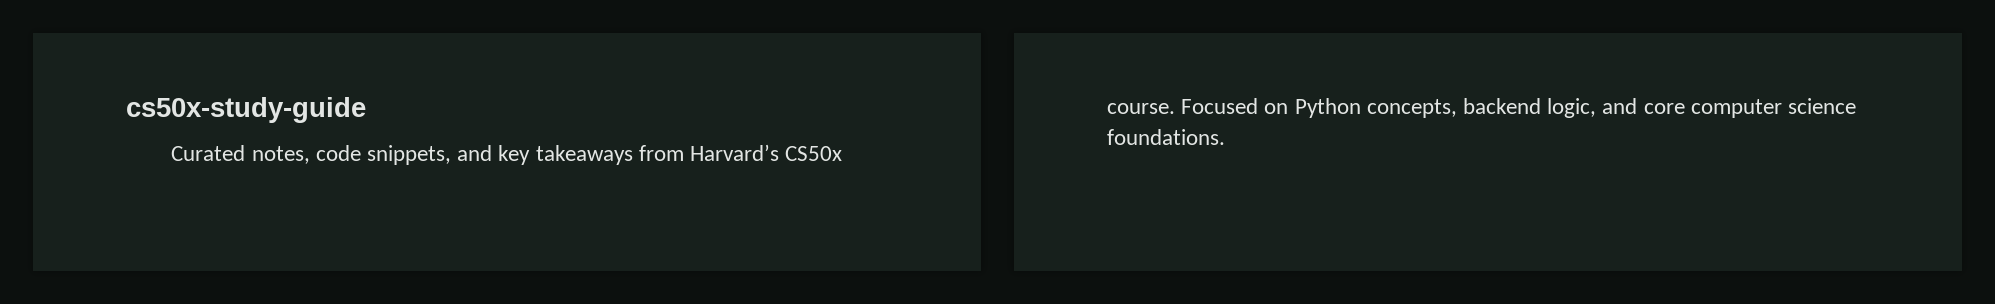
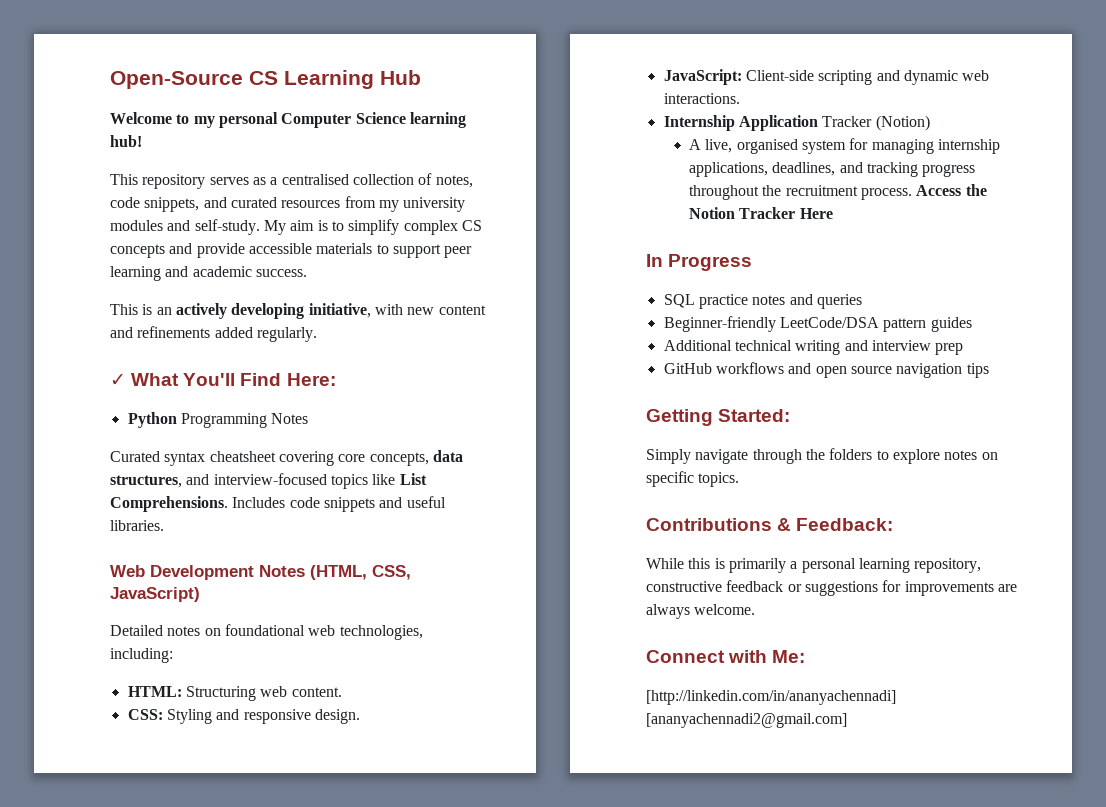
[126,97,366,123] [171,144,843,165] [1107,98,1857,118] [1107,129,1225,145] cs50x-study-guide // Curated notes, code snippets, and key takeaways from Harvard’s CS50x course. Focused on Python concepts, backend logic, and core computer science foundations. -> [110,70,421,89] [110,112,466,128] [110,135,142,147] [110,173,473,189] [110,196,466,212] [110,219,482,235] [110,243,473,258] [110,266,307,281] [110,303,486,319] [110,326,317,342] [110,373,336,386] [127,412,309,428] [110,450,463,466] [110,473,427,489] [110,496,446,512] [110,520,164,531] [110,565,411,580] [110,587,200,602] [110,624,423,640] [110,648,173,663] [127,686,342,701] [127,709,360,724] [663,69,990,85] [663,93,740,104] [663,115,930,131] [689,138,1001,154] [689,162,976,177] [689,184,987,200] [689,207,833,219] [646,254,753,271] [663,294,862,309] [663,316,972,332] [663,340,964,355] [663,362,989,378] [646,409,791,426] [646,448,998,464] [646,471,740,487] [646,518,894,531] [646,558,982,573] [646,580,1017,596] [646,604,756,619] [646,650,806,663] [646,690,896,705] [646,713,847,728] Open-Source CS Learning Hub // Welcome to my personal Computer Science learning hub! // This repository serves as a centralised collection of notes, code snippets, and curated resources from my university modules and self-study. My aim is to simplify complex CS concepts and provide accessible materials to support peer learning and academic success. // This is an actively developing initiative, with new content and refinements added regularly. // ✓ What You'll Find Here: // Python Programming Notes // Curated syntax cheatsheet covering core concepts, data structures, and interview-focused topics like List Comprehensions. Includes code snippets and useful libraries. // Web Development Notes (HTML, CSS, JavaScript) // Detailed notes on foundational web technologies, including: // HTML: Structuring web content. // CSS: Styling and responsive design. // JavaScript: Client-side scripting and dynamic web interactions. // Internship Application Tracker (Notion) // A live, organised system for managing internship applications, deadlines, and tracking progress throughout the recruitment process. Access the Notion Tracker Here // In Progress // SQL practice notes and queries // Beginner-friendly LeetCode/DSA pattern guides // Additional technical writing and interview prep // GitHub workflows and open source navigation tips // Getting Started: // Simply navigate through the folders to explore notes on specific topics. // Contributions & Feedback: // While this is primarily a personal learning repository, constructive feedback or suggestions for improvements are always welcome. // Connect with Me: // [http://linkedin.com/in/ananyachennadi] [ananyachennadi2@gmail.com]

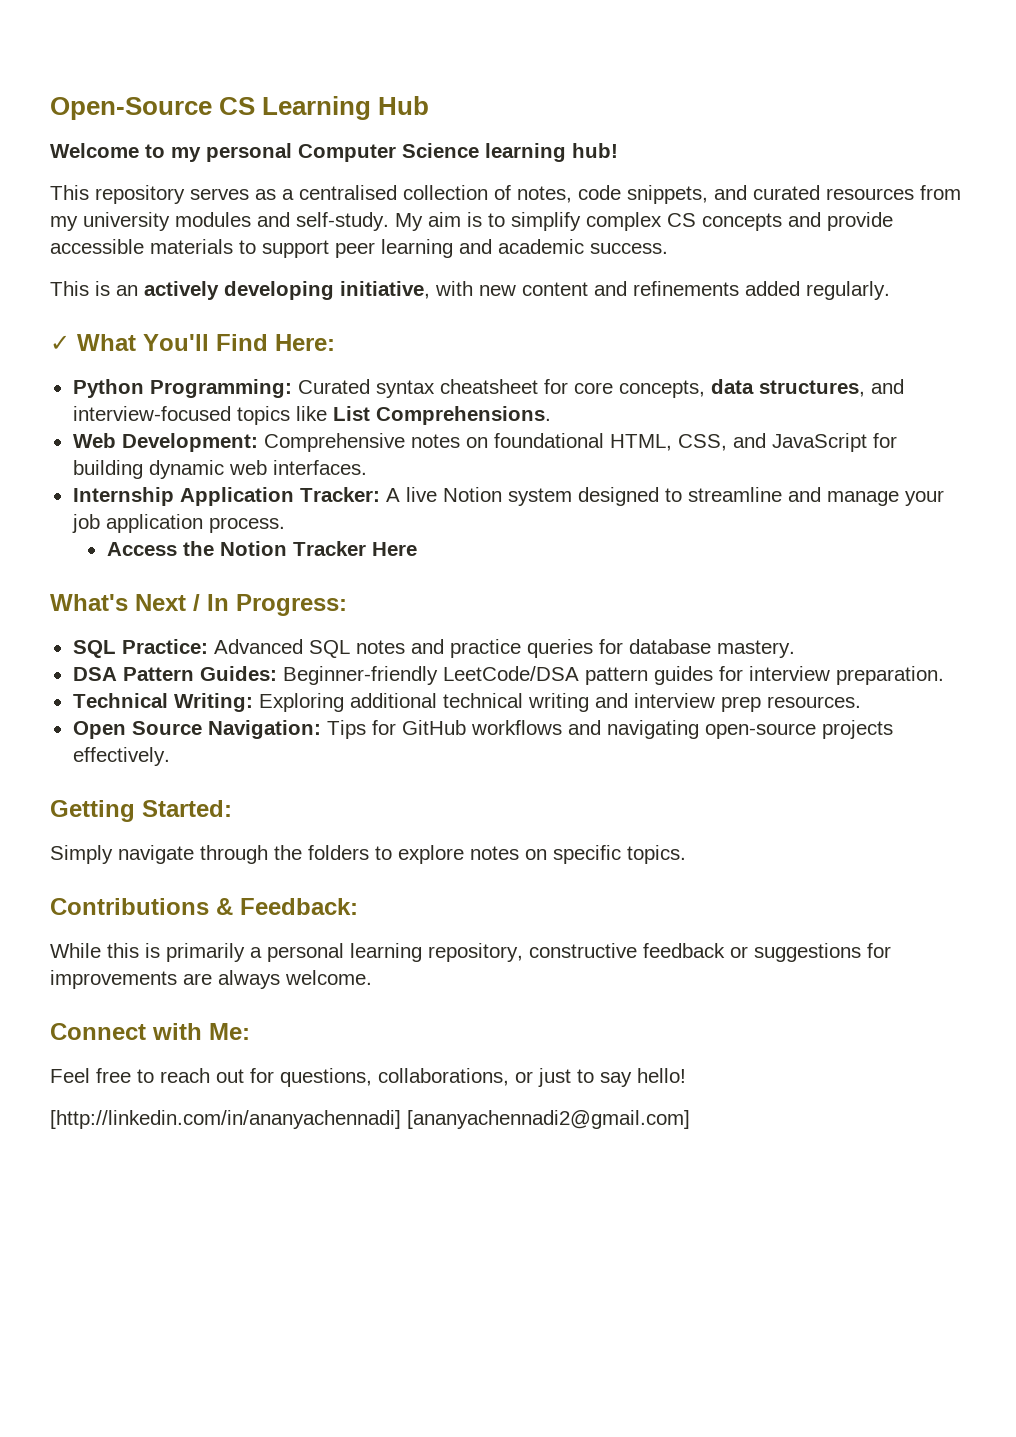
[180,413,309,428] Programming Notes // -> [149,379,292,398] Programming:
[278,451,334,466] covering -> [543,379,568,394] for
[232,496,446,512] [110,520,164,531] [110,565,411,580] [110,587,200,602] [110,624,423,640] [110,648,173,663] [127,686,342,701] [127,709,360,724] [663,69,900,85] Includes code snippets and useful libraries. // Web Development Notes (HTML, CSS, JavaScript) // Detailed notes on foundational web technologies, including: // HTML: Structuring web content. // CSS: Styling and responsive design. // JavaScript: Client-side scripting and -> [72,433,897,452] [72,460,143,479] // Web Development: Comprehensive notes on foundational HTML, CSS, and JavaScript for building
[663,93,740,104] interactions. -> [272,460,367,475] interfaces.
[822,115,930,131] [689,138,1001,154] [689,162,976,177] [689,185,913,200] Tracker (Notion) // A live, organised system for managing internship applications, deadlines, and tracking progress throughout the recruitment process. -> [299,487,944,506] [71,514,285,533] Tracker: A live Notion system designed to streamline and manage your job application process. //
[646,254,753,271] [663,294,748,309] In Progress // SQL practice -> [50,594,347,616] [72,639,350,658] What's Next / In Progress: // SQL Practice: Advanced SQL
(813, 299) none -> [449,639,521,658] practice
[663,316,972,332] [663,340,732,351] // Beginner-friendly LeetCode/DSA pattern guides // Additional -> [598,639,795,658] [72,666,944,685] [72,693,437,712] for database mastery. // DSA Pattern Guides: Beginner-friendly LeetCode/DSA pattern guides for interview preparation. // Technical Writing: Exploring additional
[663,362,989,378] // GitHub workflows and open source navigation tips -> [766,696,861,708] [72,720,893,739] [72,747,170,766] resources. // Open Source Navigation: Tips for GitHub workflows and navigating open-source projects effectively.
(806, 656) none -> [50,1068,686,1087] // Feel free to reach out for questions, collaborations, or just to say hello!

